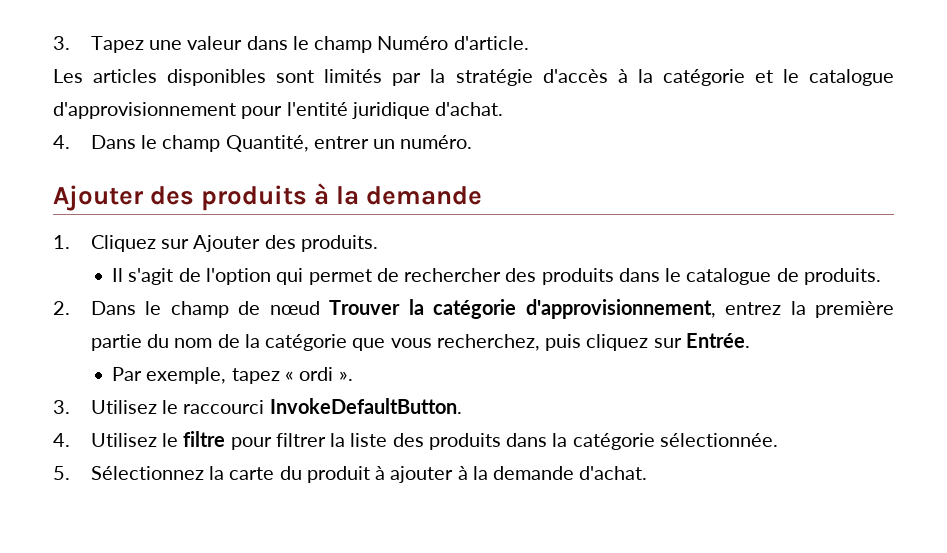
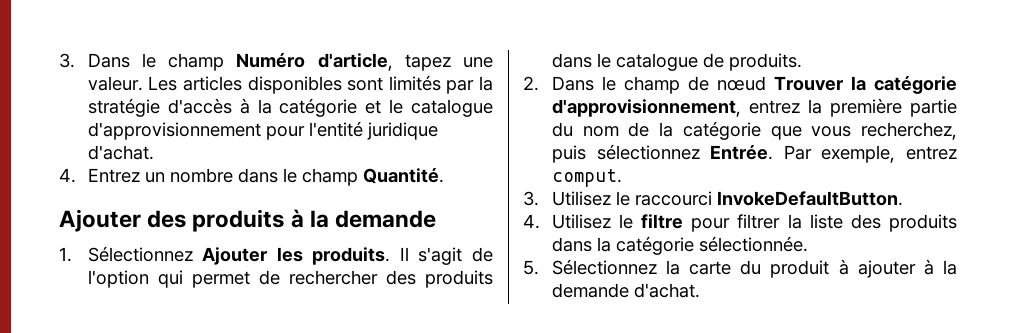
[53,36,529,53] 3. Tapez une valeur dans le champ Numéro d'article. // -> [59,53,494,71] [87,76,143,91] 3. Dans le champ Numéro d'article, tapez une valeur.
[90,135,473,152] Dans le champ Quantité, entrer un numéro. -> [87,168,444,186] Entrez un nombre dans le champ Quantité.
[90,235,378,252] Cliquez sur Ajouter des produits. // -> [87,246,391,265] Sélectionnez Ajouter les produits.
[586,334,682,351] cliquez sur -> [596,144,700,160] sélectionnez
(750, 340) // -> (774, 152) none
[231,367,353,384] tapez « ordi ». -> [906,146,957,160] [551,169,622,187] entrez comput.

